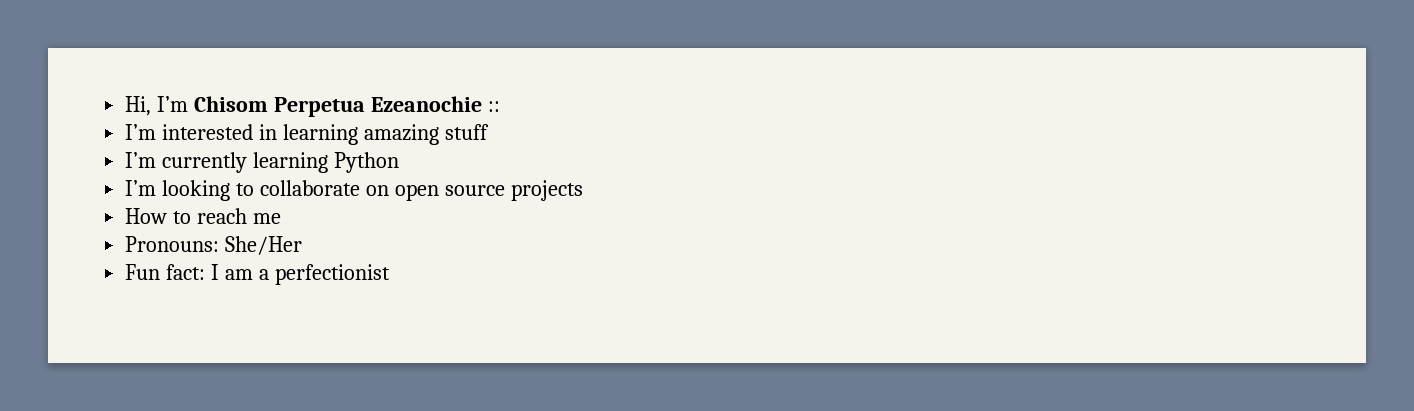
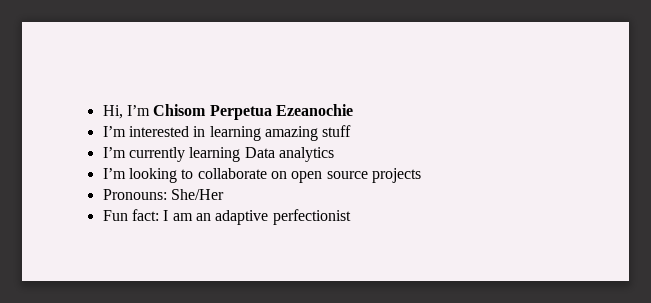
[487,101,500,112] :: -> (353, 110) none
[334,152,400,173] Python -> [244,147,334,162] Data analytics
[125,208,282,224] // How to reach me -> (421, 175) none
[258,269,269,280] a -> [195,210,269,225] an adaptive

